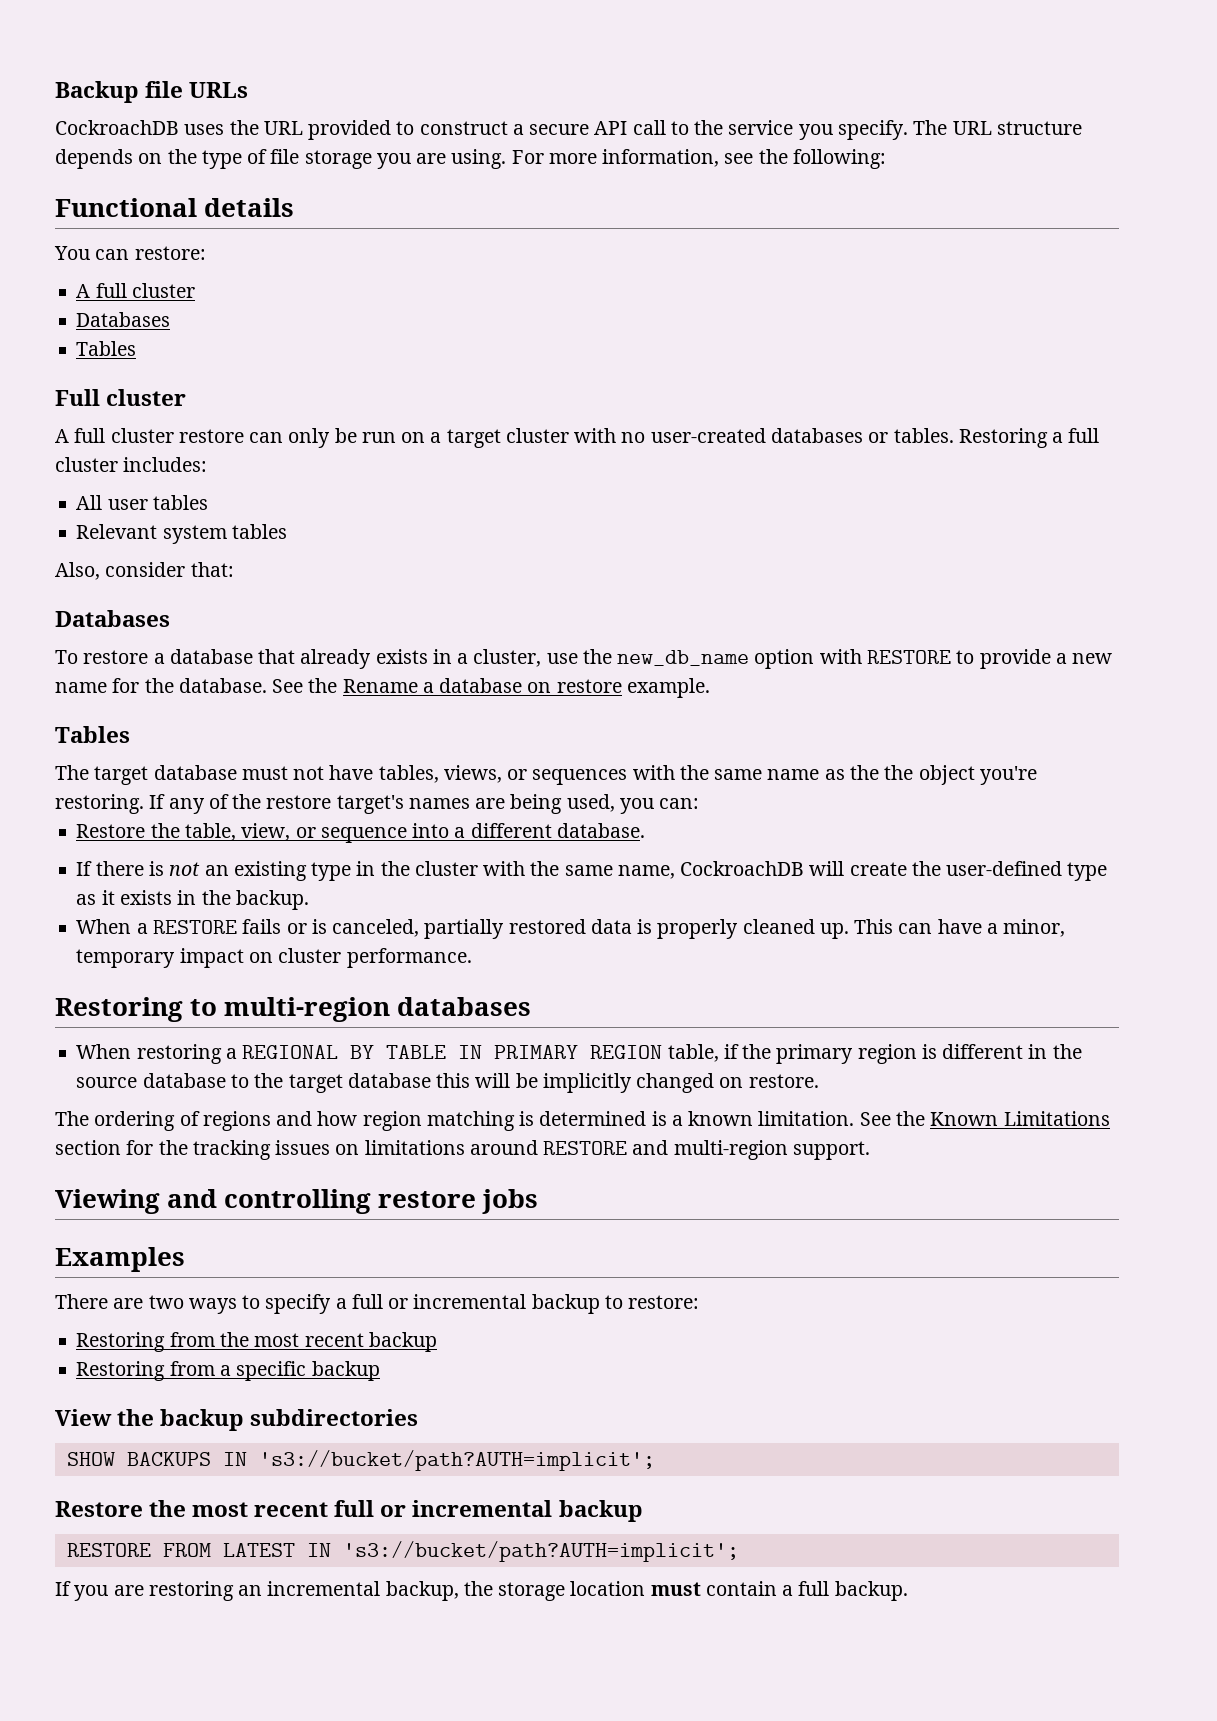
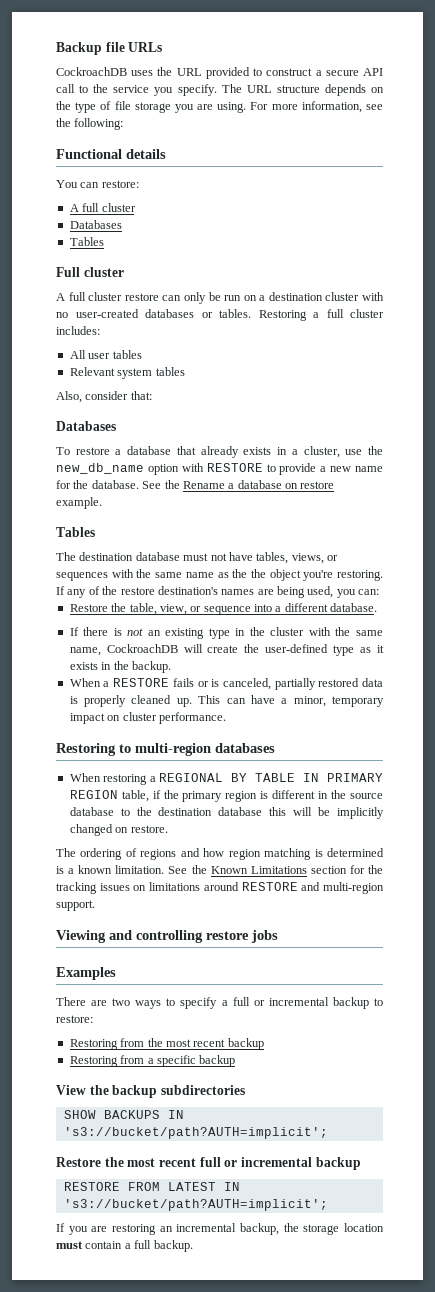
[446,429,501,448] target -> [268,292,323,301] destination
[94,766,149,785] target -> [79,552,134,561] destination
[336,795,404,814] target's -> [157,586,218,595] destination's
[288,1074,343,1093] target -> [158,807,213,816] destination

